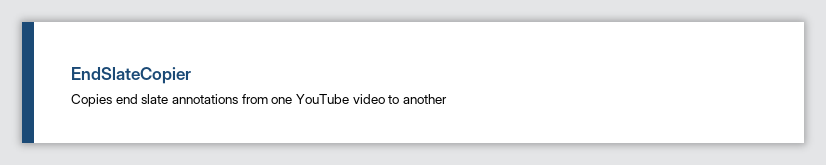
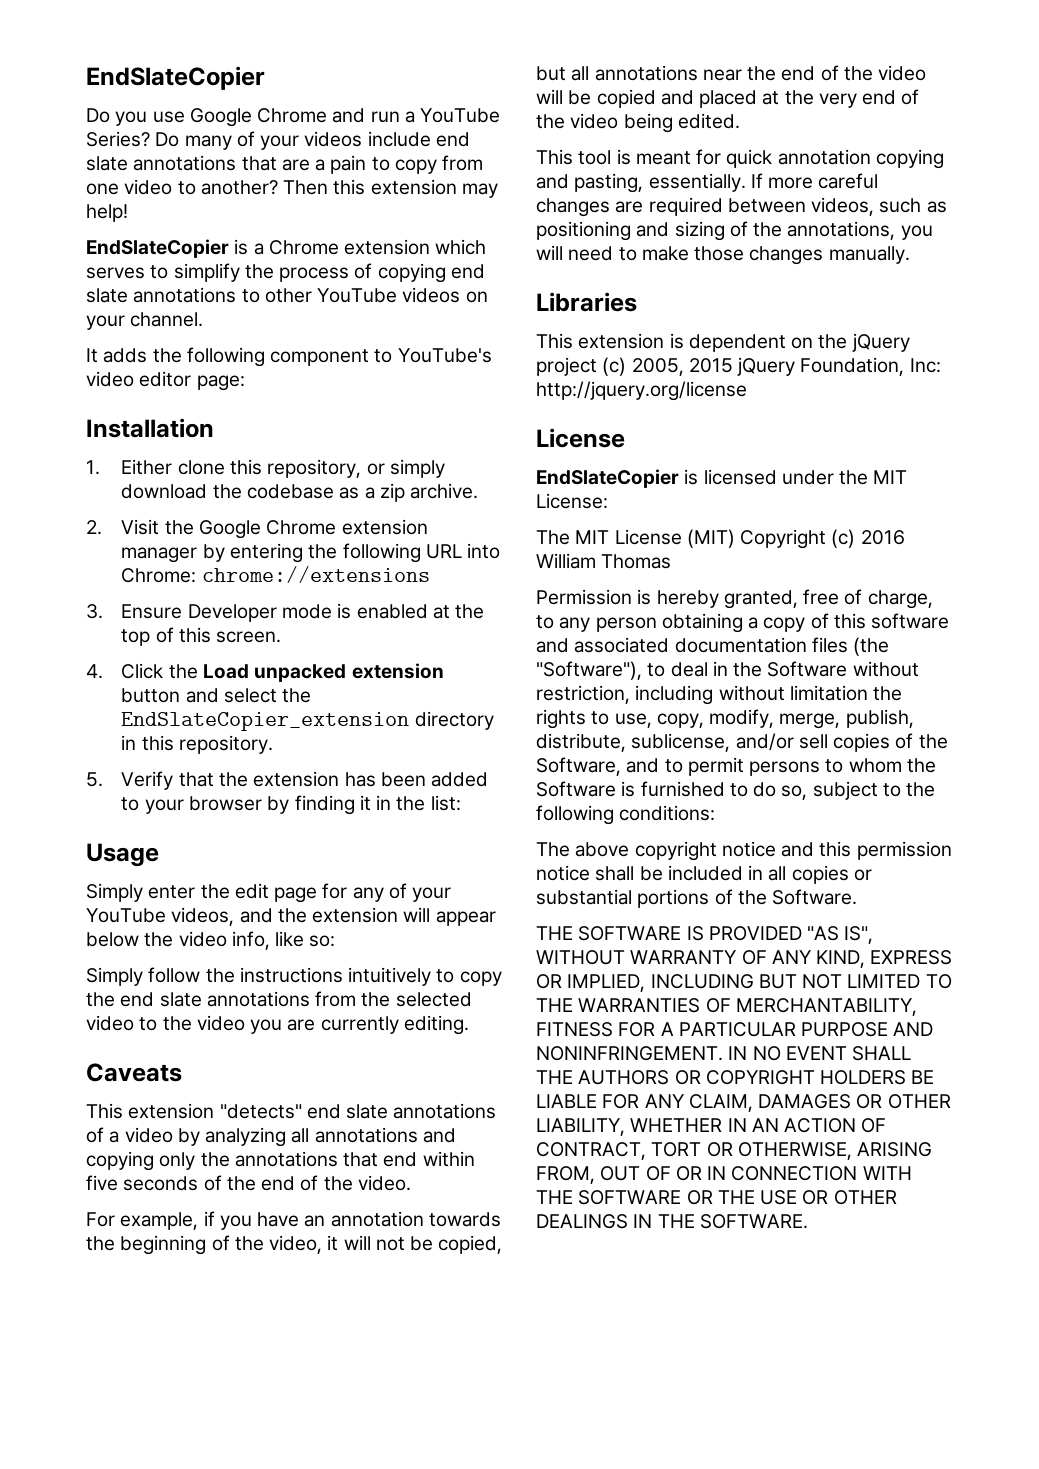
[71,94,447,107] Copies end slate annotations from one YouTube video to another -> [86,108,501,127] [86,131,470,150] [86,155,484,174] [86,179,498,198] [86,204,128,222] [86,239,487,258] [86,263,485,283] [86,287,488,303] [86,312,204,330] [86,347,492,367] [86,371,245,391] [86,418,214,438] [86,459,445,478] [121,483,479,502] [86,519,428,539] [121,543,501,563] [121,566,430,583] [86,603,485,622] [121,627,282,646] [86,663,444,682] [121,688,312,703] [121,711,494,731] [121,735,273,754] [86,771,489,790] [121,795,461,815] [86,843,159,867] [86,883,452,903] [86,907,496,926] [86,931,336,950] [86,967,502,986] [86,991,472,1007] [86,1015,469,1035] [86,1063,182,1082] [86,1103,497,1119] [86,1127,456,1147] [86,1151,475,1171] [86,1175,411,1191] [86,1211,501,1230] [86,1235,503,1255] [536,65,927,81] [536,89,920,108] [536,113,740,133] [536,149,944,169] [536,173,879,193] [536,197,947,217] [536,221,933,241] [536,245,910,265] [536,292,637,312] [536,333,910,352] [536,357,941,376] [536,381,747,401] [536,428,625,448] [536,469,908,488] [536,493,608,509] [536,529,905,549] [536,553,672,569] [536,589,933,609] [536,613,950,633] [536,637,890,656] [536,661,919,680] [536,685,903,705] [536,709,914,729] [536,733,948,752] [536,757,936,776] [536,781,936,800] [536,805,716,825] [536,841,952,861] [536,865,872,884] [536,889,858,908] [536,926,874,944] [536,950,953,968] [536,974,952,992] [536,998,917,1016] [536,1022,934,1037] [536,1046,912,1061] [536,1070,935,1085] [536,1094,951,1112] [536,1118,887,1136] [536,1142,933,1160] [536,1166,912,1184] [536,1190,897,1205] [536,1214,808,1229] Do you use Google Chrome and run a YouTube Series? Do many of your videos include end slate annotations that are a pain to copy from one video to another? Then this extension may help! // EndSlateCopier is a Chrome extension which serves to simplify the process of copying end slate annotations to other YouTube videos on your channel. // It adds the following component to YouTube's video editor page: // Installation // 1. Either clone this repository, or simply download the codebase as a zip archive. // 2. Visit the Google Chrome extension manager by entering the following URL into Chrome: chrome://extensions // 3. Ensure Developer mode is enabled at the top of this screen. // 4. Click the Load unpacked extension button and select the EndSlateCopier_extension directory in this repository. // 5. Verify that the extension has been added to your browser by finding it in the list: // Usage // Simply enter the edit page for any of your YouTube videos, and the extension will appear below the video info, like so: // Simply follow the instructions intuitively to copy the end slate annotations from the selected video to the video you are currently editing. // Caveats // This extension "detects" end slate annotations of a video by analyzing all annotations and copying only the annotations that end within five seconds of the end of the video. // For example, if you have an annotation towards the beginning of the video, it will not be copied, but all annotations near the end of the video will be copied and placed at the very end of the video being edited. // This tool is meant for quick annotation copying and pasting, essentially. If more careful changes are required between videos, such as positioning and sizing of the annotations, you will need to make those changes manually. // Libraries // This extension is dependent on the jQuery project (c) 2005, 2015 jQuery Foundation, Inc: http://jquery.org/license // License // EndSlateCopier is licensed under the MIT License: // The MIT License (MIT) Copyright (c) 2016 William Thomas // Permission is hereby granted, free of charge, to any person obtaining a copy of this software and associated documentation files (the "Software"), to deal in the Software without restriction, including without limitation the rights to use, copy, modify, merge, publish, distribute, sublicense, and/or sell copies of the Software, and to permit persons to whom the Software is furnished to do so, subject to the following conditions: // The above copyright notice and this permission notice shall be included in all copies or substantial portions of the Software. // THE SOFTWARE IS PROVIDED "AS IS", WITHOUT WARRANTY OF ANY KIND, EXPRESS OR IMPLIED, INCLUDING BUT NOT LIMITED TO THE WARRANTIES OF MERCHANTABILITY, FITNESS FOR A PARTICULAR PURPOSE AND NONINFRINGEMENT. IN NO EVENT SHALL THE AUTHORS OR COPYRIGHT HOLDERS BE LIABLE FOR ANY CLAIM, DAMAGES OR OTHER LIABILITY, WHETHER IN AN ACTION OF CONTRACT, TORT OR OTHERWISE, ARISING FROM, OUT OF OR IN CONNECTION WITH THE SOFTWARE OR THE USE OR OTHER DEALINGS IN THE SOFTWARE.

